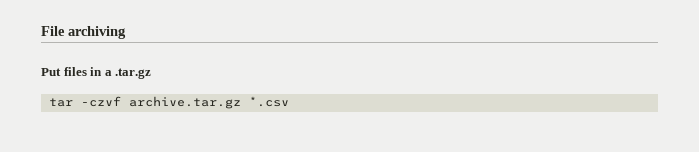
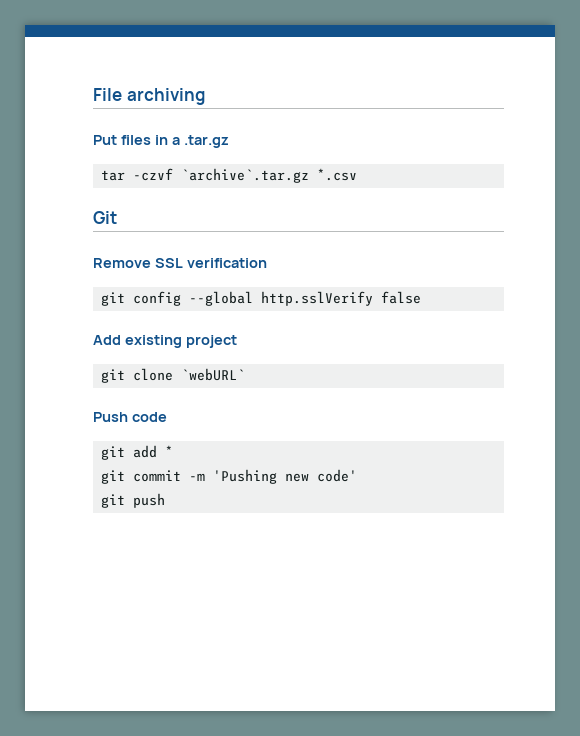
[128,96,241,109] archive.tar.gz -> [181,168,310,183] `archive`.tar.gz
(289, 101) none -> [93,211,117,224] [93,258,267,268] [101,291,422,306] [93,335,237,348] [101,368,246,383] [93,412,167,422] [101,445,174,460] [101,469,358,484] [101,493,166,508] // Git // Remove SSL verification // git config --global http.sslVerify false // Add existing project // git clone `webURL` // Push code // git add * // git commit -m 'Pushing new code' // git push

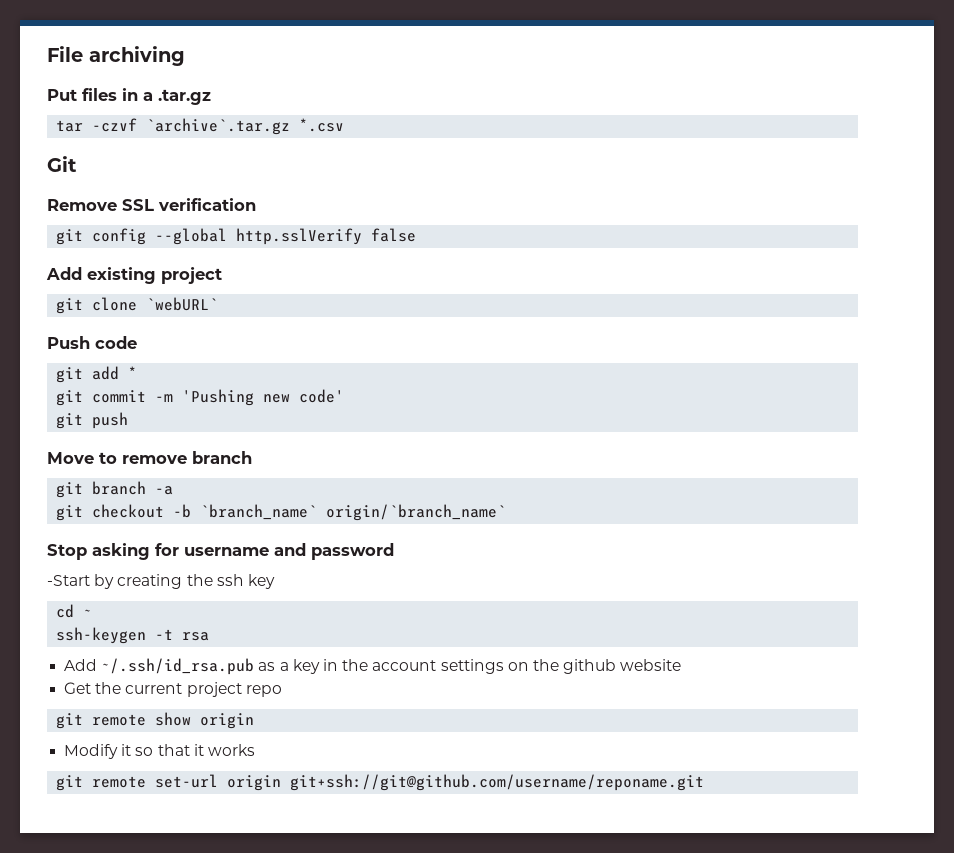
(166, 500) none -> [47,451,252,464] [56,481,174,498] [56,504,507,521] [47,543,394,560] [47,574,275,589] [56,604,93,618] [56,627,210,644] [64,658,682,675] [64,682,282,697] [56,712,255,729] [64,744,255,759] [56,774,705,791] // Move to remove branch // git branch -a // git checkout -b `branch_name` origin/`branch_name` // Stop asking for username and password // -Start by creating the ssh key // cd ~ // ssh-keygen -t rsa // Add ~/.ssh/id_rsa.pub as a key in the account settings on the github website // Get the current project repo // git remote show origin // Modify it so that it works // git remote set-url origin git+ssh://git@github.com/username/reponame.git

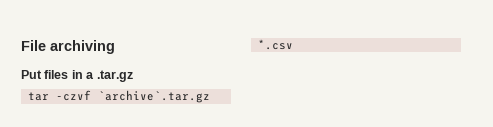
[47,156,77,172] [47,198,256,211] [56,228,417,245] [46,267,222,284] [56,297,219,314] [47,336,137,349] [56,366,138,383] [56,389,345,406] [56,412,129,429] [47,451,252,464] [56,481,174,498] [56,504,507,521] [47,543,394,560] [47,574,275,589] [56,604,93,618] [56,627,210,644] [64,658,682,675] [64,682,282,697] [56,712,255,729] [64,744,255,759] [56,774,705,791] // Git // Remove SSL verification // git config --global http.sslVerify false // Add existing project // git clone `webURL` // Push code // git add * // git commit -m 'Pushing new code' // git push // Move to remove branch // git branch -a // git checkout -b `branch_name` origin/`branch_name` // Stop asking for username and password // -Start by creating the ssh key // cd ~ // ssh-keygen -t rsa // Add ~/.ssh/id_rsa.pub as a key in the account settings on the github website // Get the current project repo // git remote show origin // Modify it so that it works // git remote set-url origin git+ssh://git@github.com/username/reponame.git -> (293, 44) none

